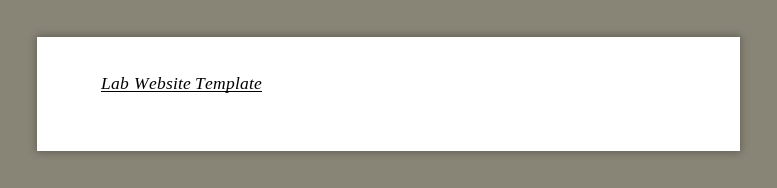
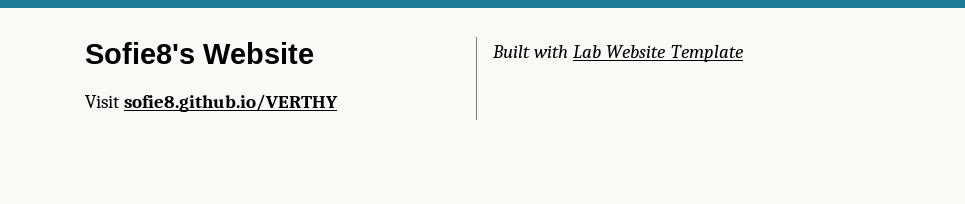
(100, 83) none -> [85,42,314,64] [85,94,339,112] [492,45,569,58] Sofie8's Website // Visit sofie8.github.io/VERTHY // Built with

